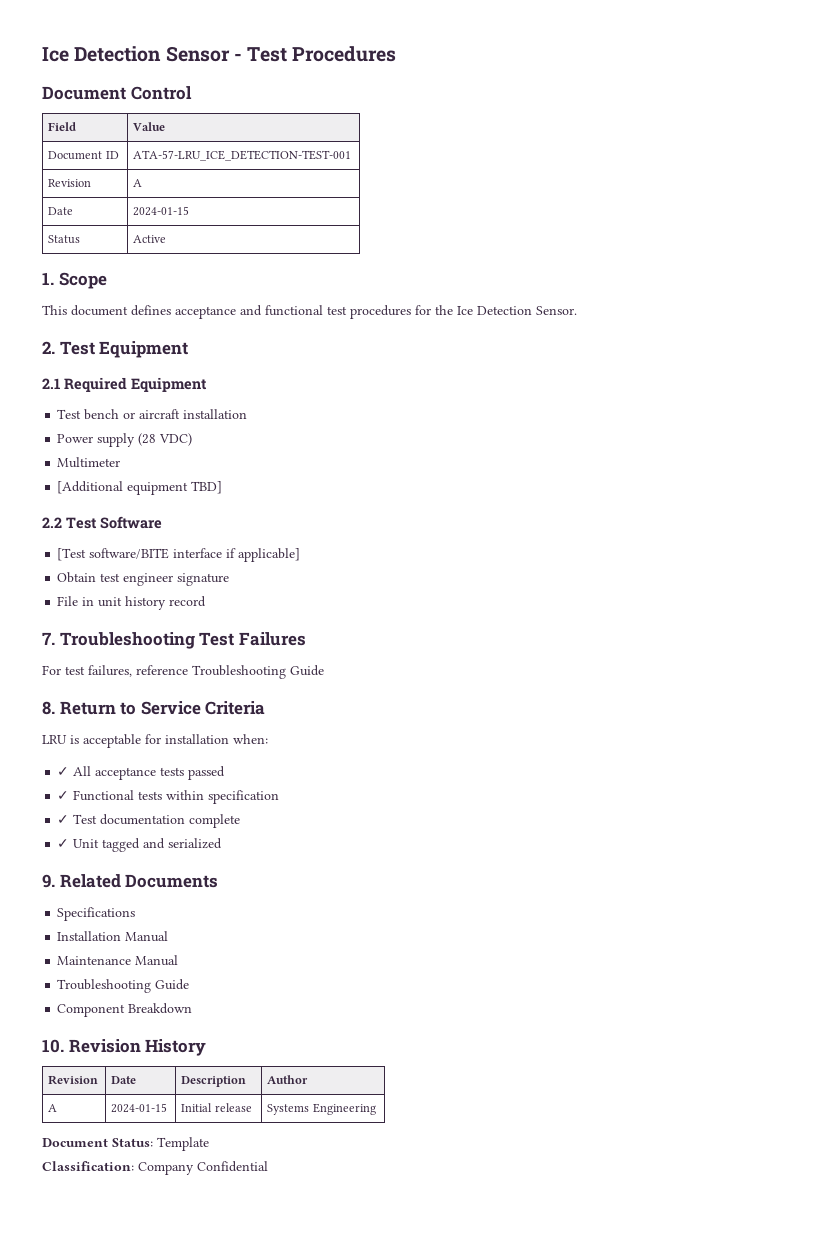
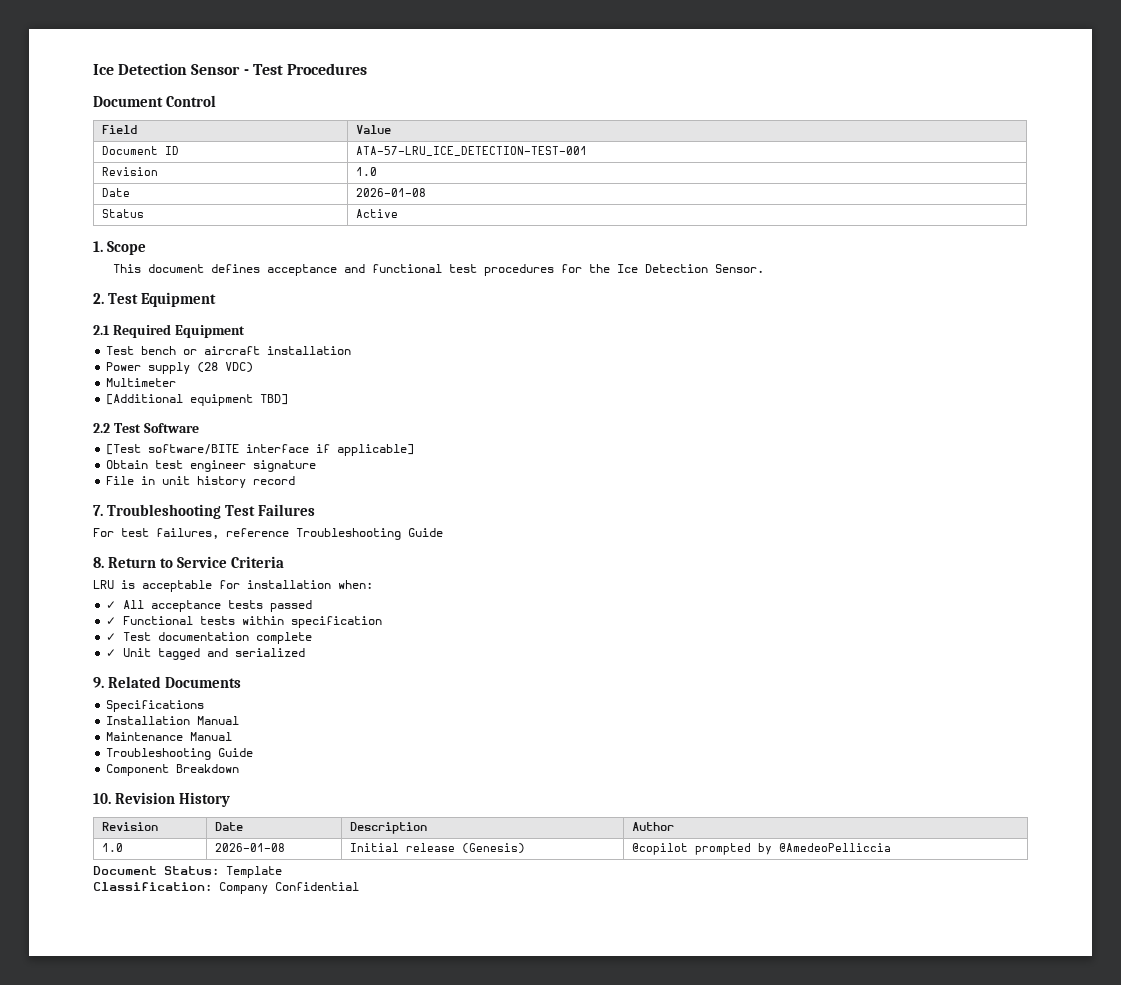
[133,179,143,187] [48,207,74,215] [133,206,190,216] A // Date | 2024-01-15 -> [356,167,378,176] [102,188,131,197] [356,188,427,197] 1.0 // Date | 2026-01-08
[48,1104,58,1112] [111,1103,168,1113] A | 2024-01-15 -> [102,843,124,852] [215,843,286,852] 1.0 | 2026-01-08
[267,1103,376,1115] | Systems Engineering -> [462,843,526,853] [632,843,892,855] (Genesis) | @copilot prompted by @AmedeoPelliccia

